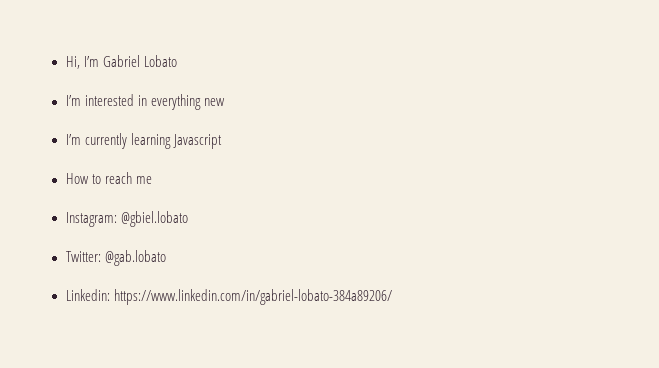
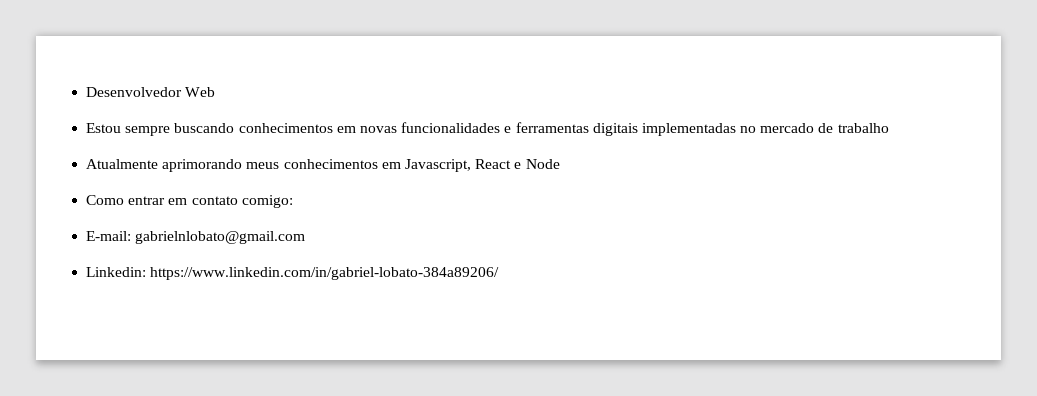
[65,55,177,69] [65,94,225,110] [65,133,222,149] [65,172,152,184] [65,211,188,227] [65,250,166,266] Hi, I’m Gabriel Lobato // I’m interested in everything new // I’m currently learning Javascript // How to reach me // Instagram: @gbiel.lobato // Twitter: @gab.lobato -> [86,87,216,97] [86,122,889,136] [86,159,560,172] [86,195,293,208] [86,231,306,244] Desenvolvedor Web // Estou sempre buscando conhecimentos em novas funcionalidades e ferramentas digitais implementadas no mercado de trabalho // Atualmente aprimorando meus conhecimentos em Javascript, React e Node // Como entrar em contato comigo: // E-mail: gabrielnlobato@gmail.com

